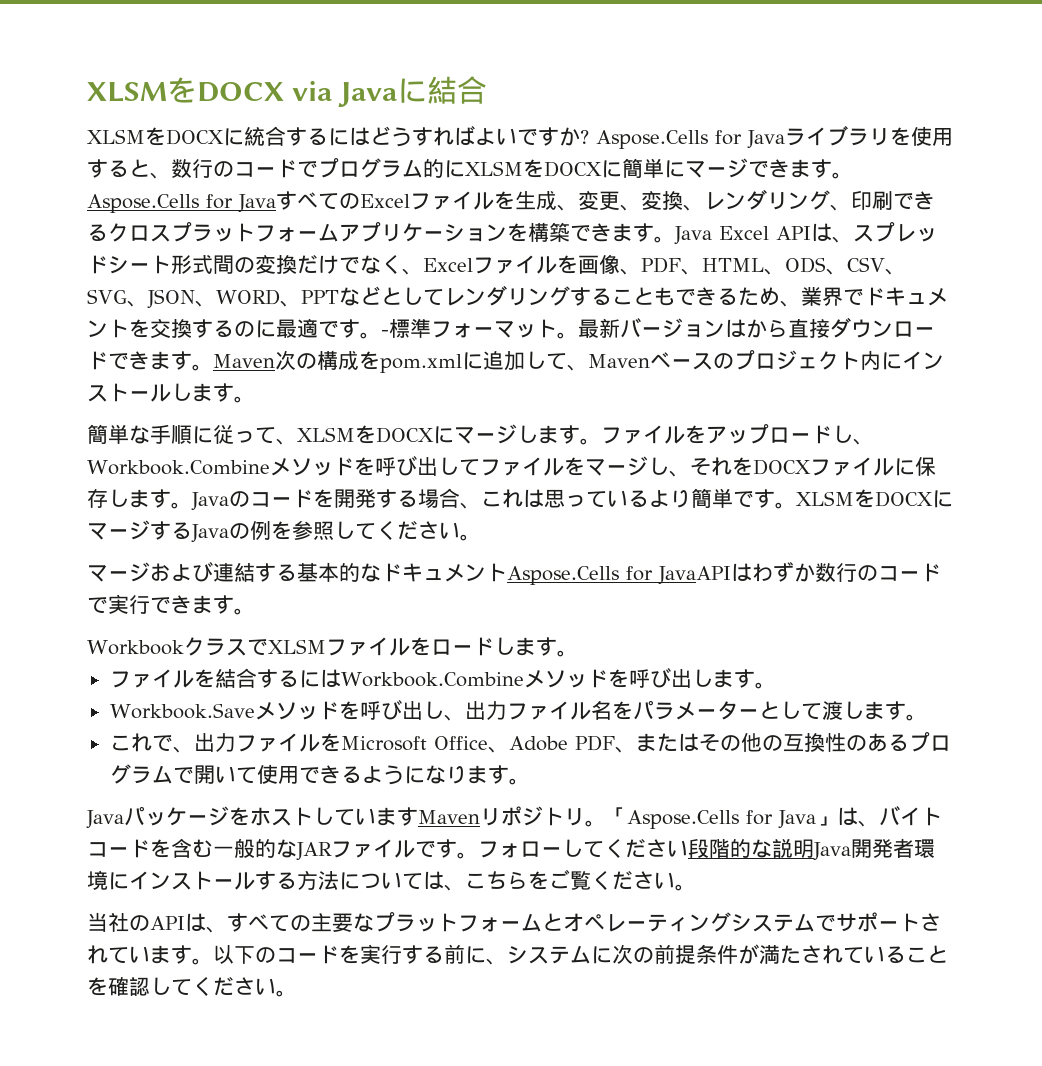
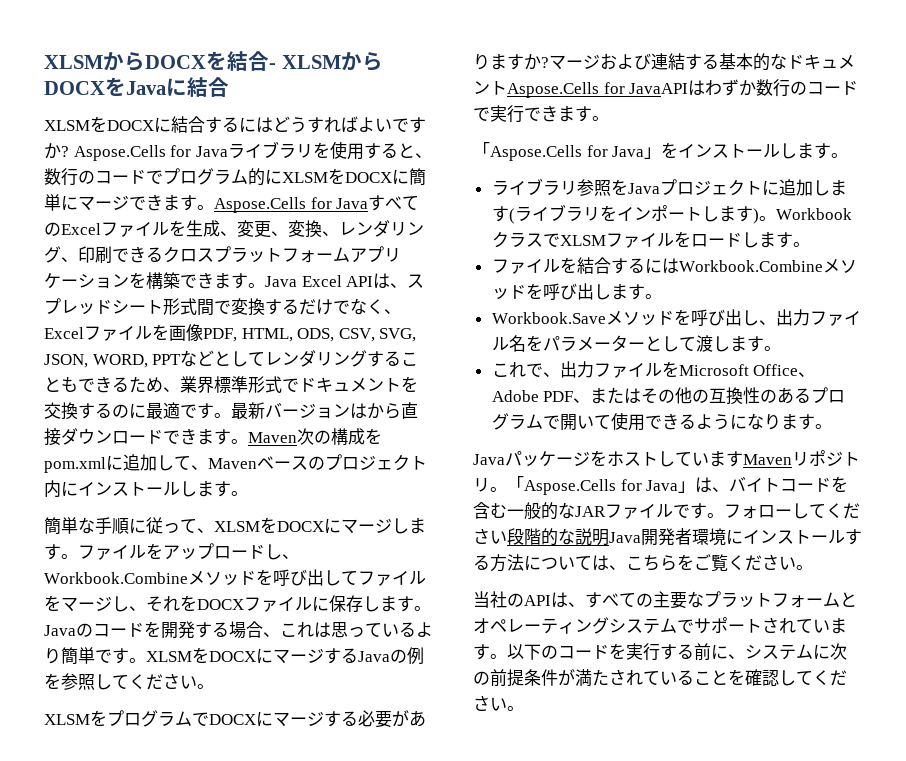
[87,77,332,103] XLSMをDOCX via -> [44,51,383,71] [44,77,126,96] XLSMからDOCXを結合- XLSMからDOCXを
[244,127,265,146] 統 -> [171,116,188,133] 結
[234,255,297,274] の変換 -> [214,298,299,316] で変換する
[620,257,906,275] [87,289,301,309] 、PDF、HTML、ODS、CSV、SVG、JSON、WORD、 -> [203,328,417,342] [44,354,148,368] PDF, HTML, ODS, CSV, SVG, JSON, WORD,
(843, 296) none -> [214,376,282,393] 標準形式
[381,318,578,339] -標準フォーマット。 -> (231, 415) none
(481, 537) none -> [44,710,426,728] [473,54,549,70] XLSMをプログラムでDOCXにマージする必要がありますか?
(255, 611) none -> [473,142,849,161] [491,178,847,196] [491,204,776,224] 「Aspose.Cells for Java」をインストールします。 // ライブラリ参照をJavaプロジェクトに追加します(ライブラリをインポートします)。

